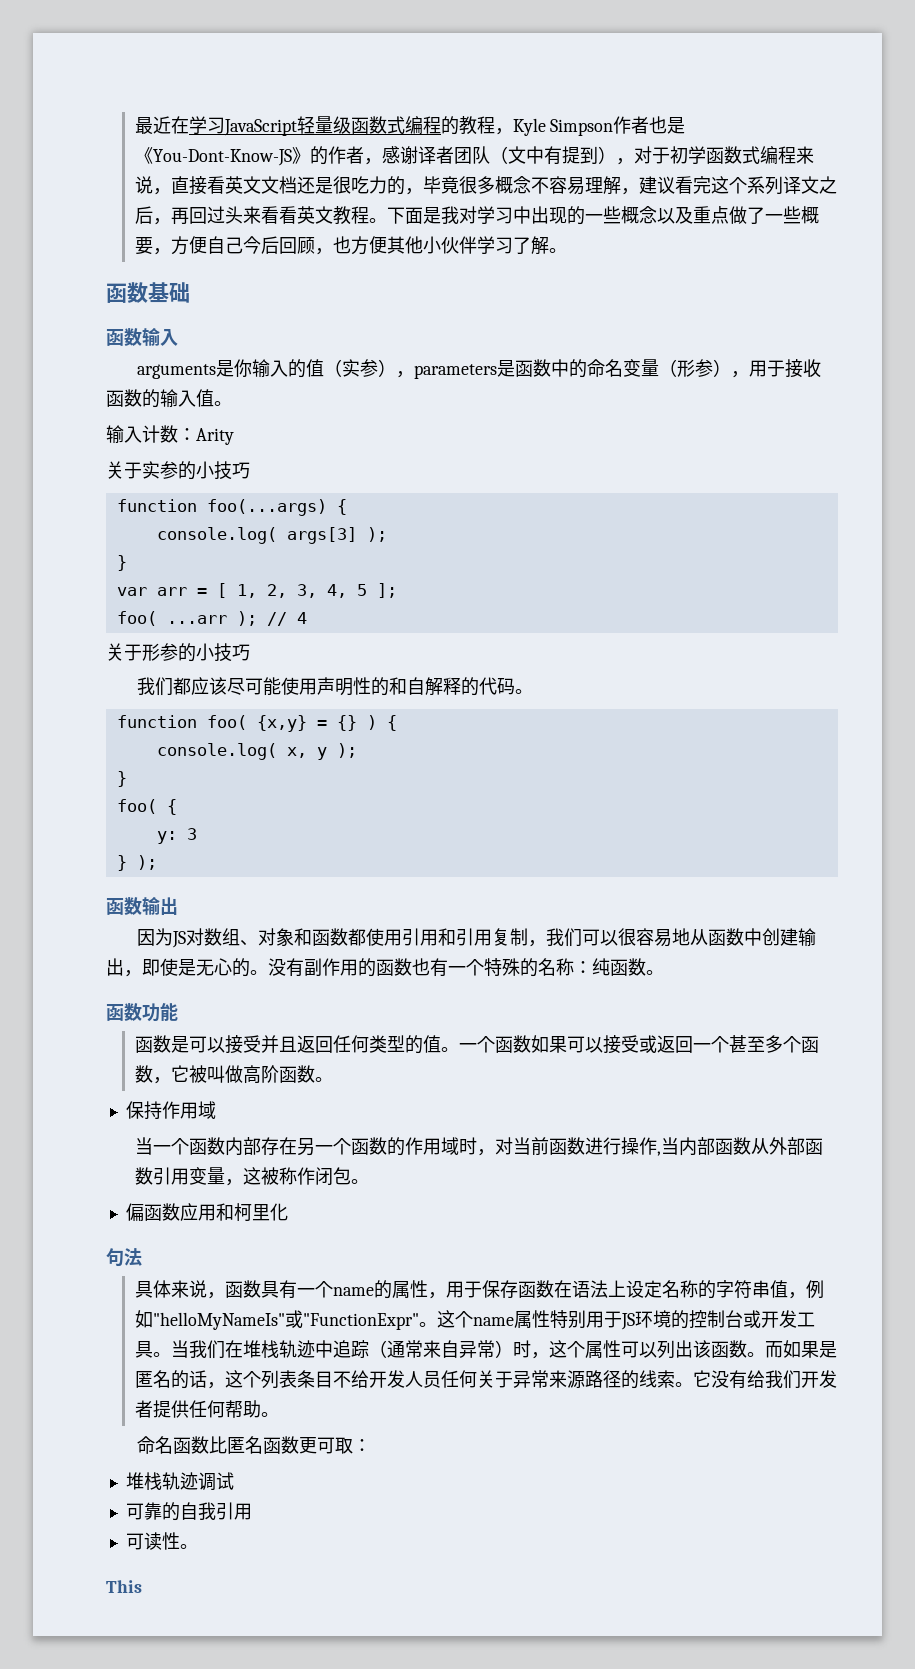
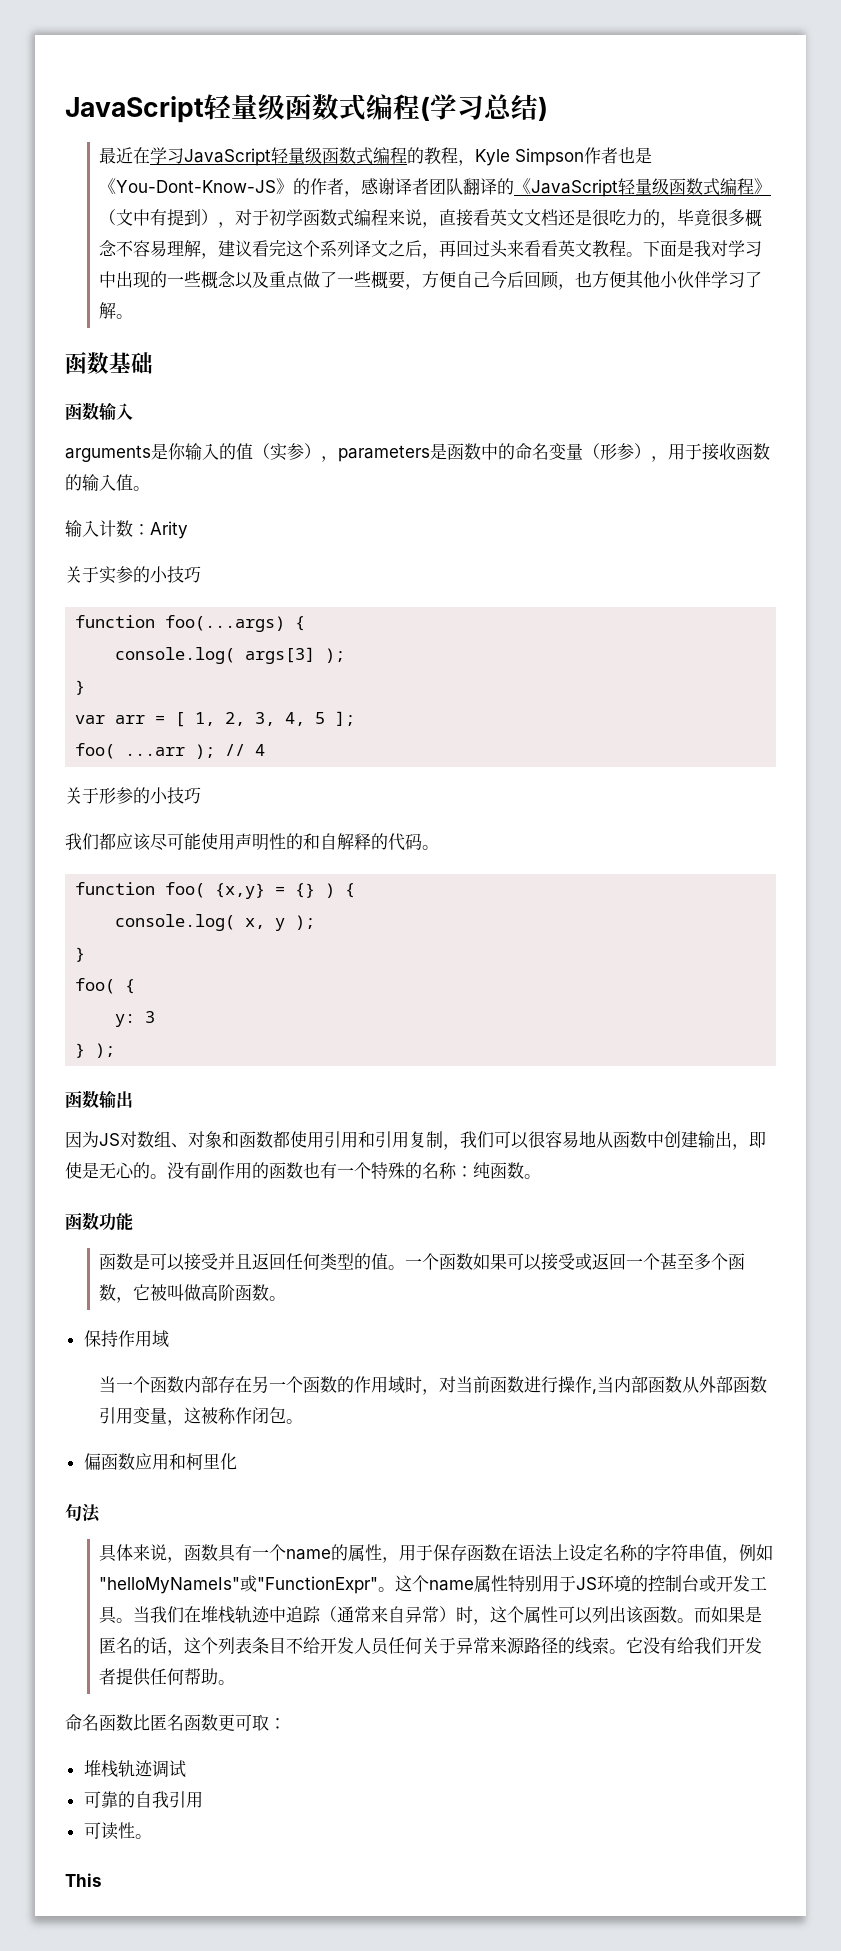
(134, 125) none -> [65,94,548,123] JavaScript轻量级函数式编程(学习总结) //
(490, 155) none -> [462,178,771,197] 翻译的《JavaScript轻量级函数式编程》

